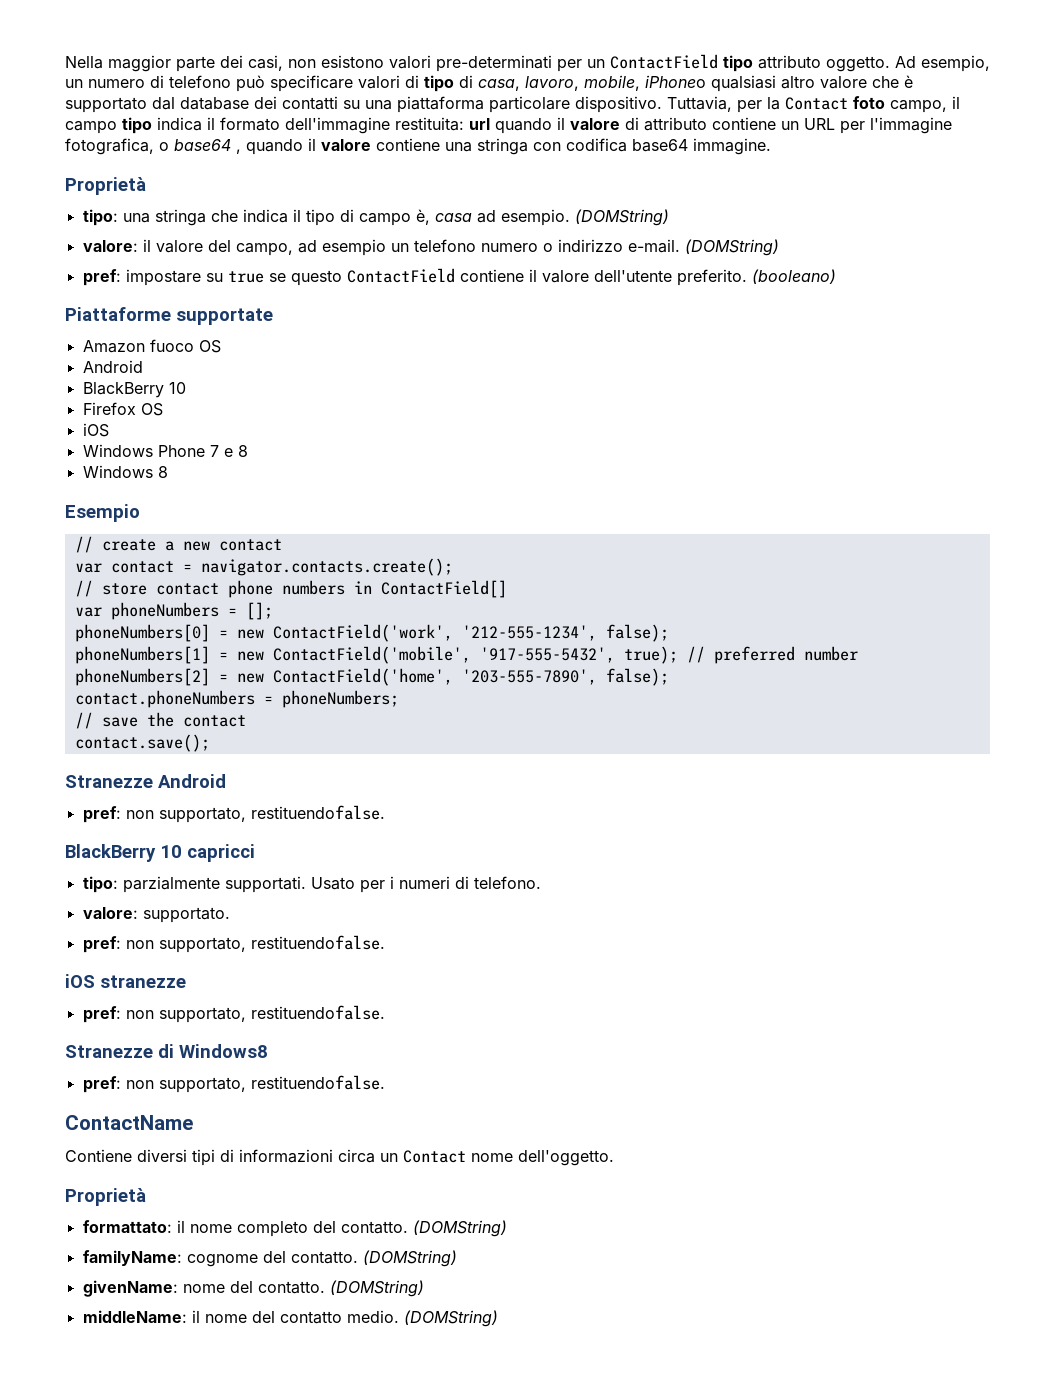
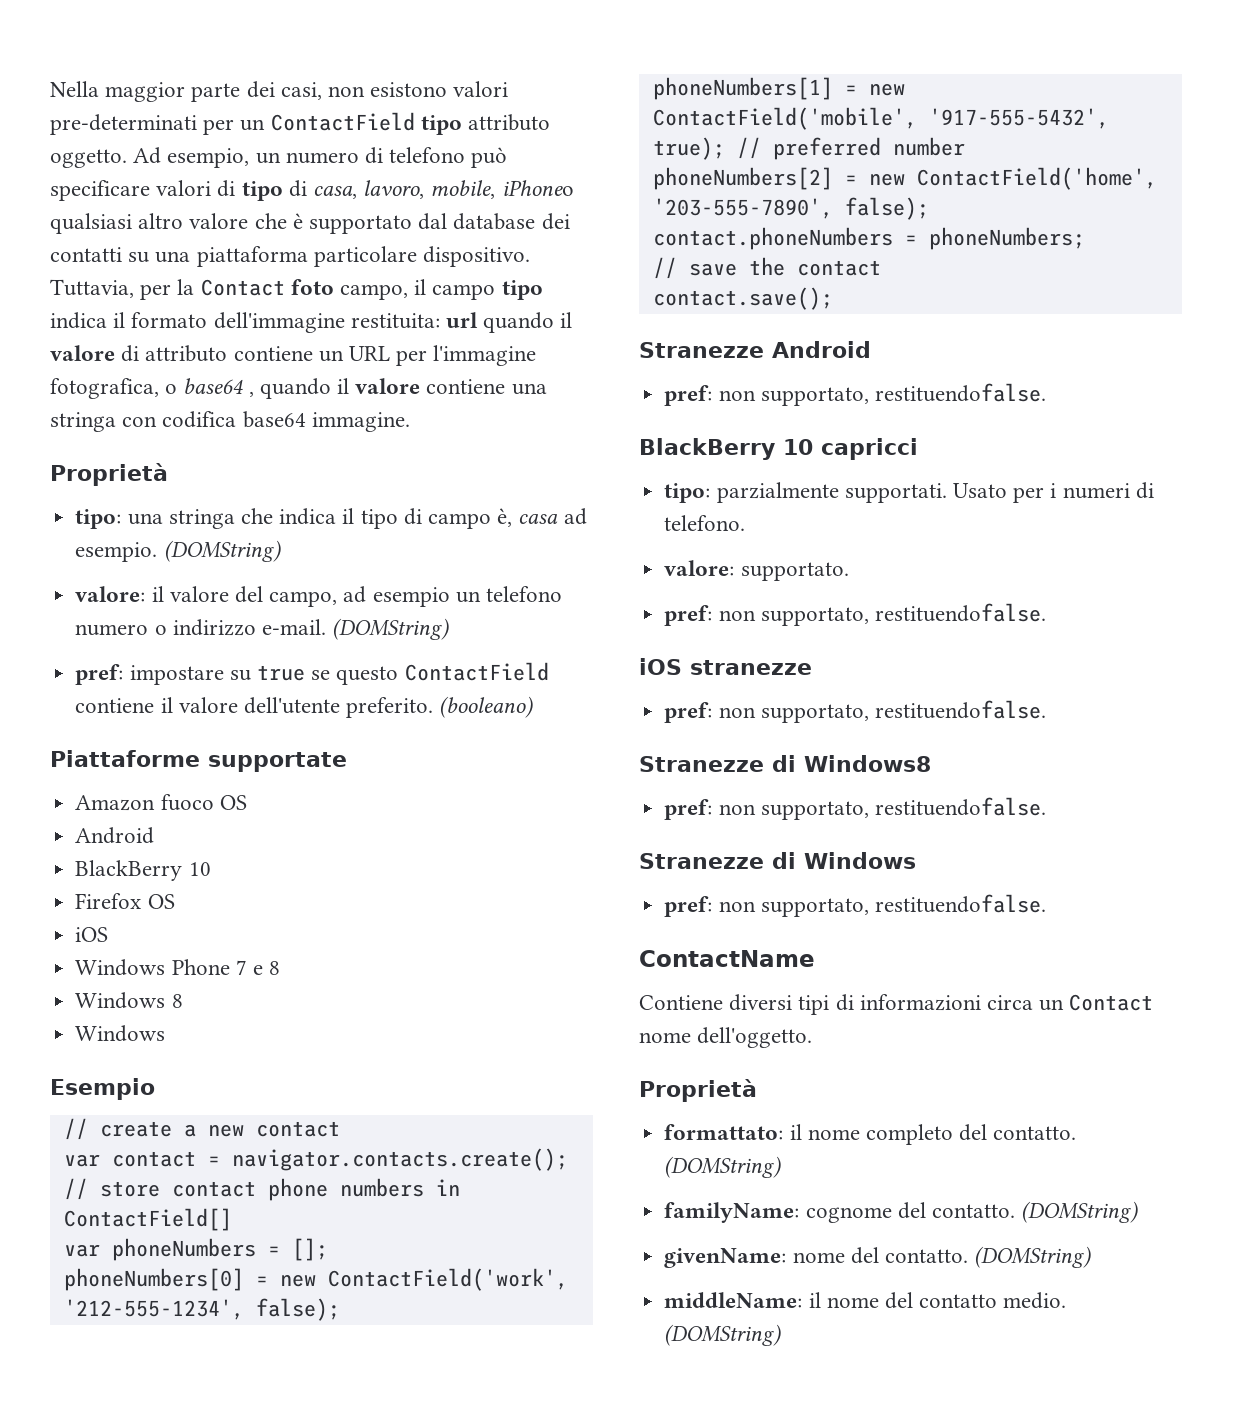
(168, 472) none -> [75,1025,166,1042] // Windows
(385, 1082) none -> [639,852,916,869] [664,894,1046,917] // Stranezze di Windows // pref: non supportato, restituendofalse.

